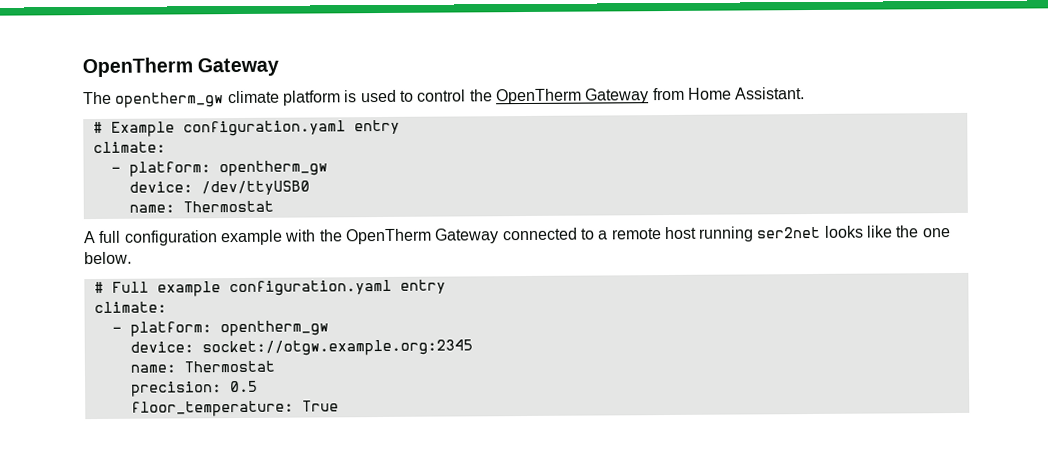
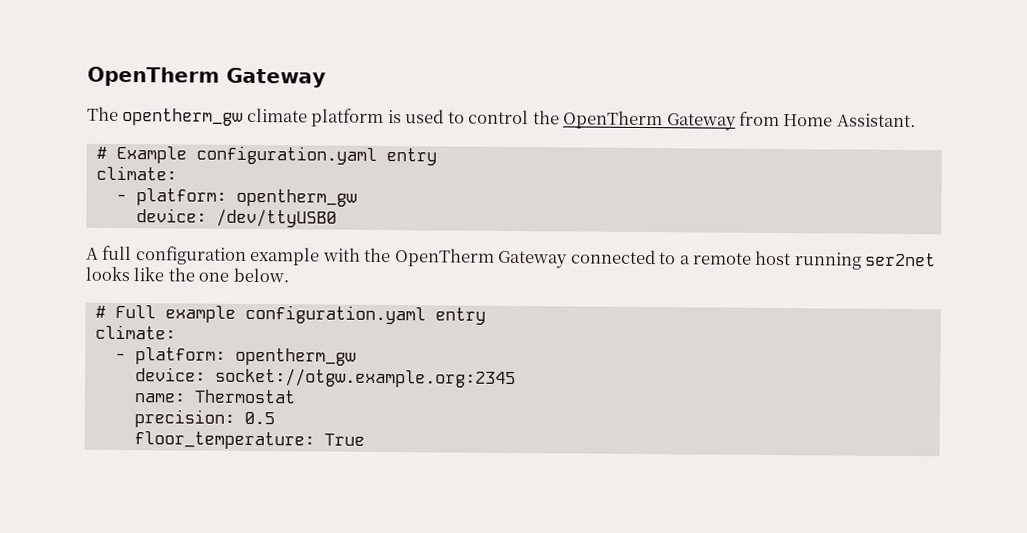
[128,200,274,213] // name: Thermostat -> (337, 218) none

